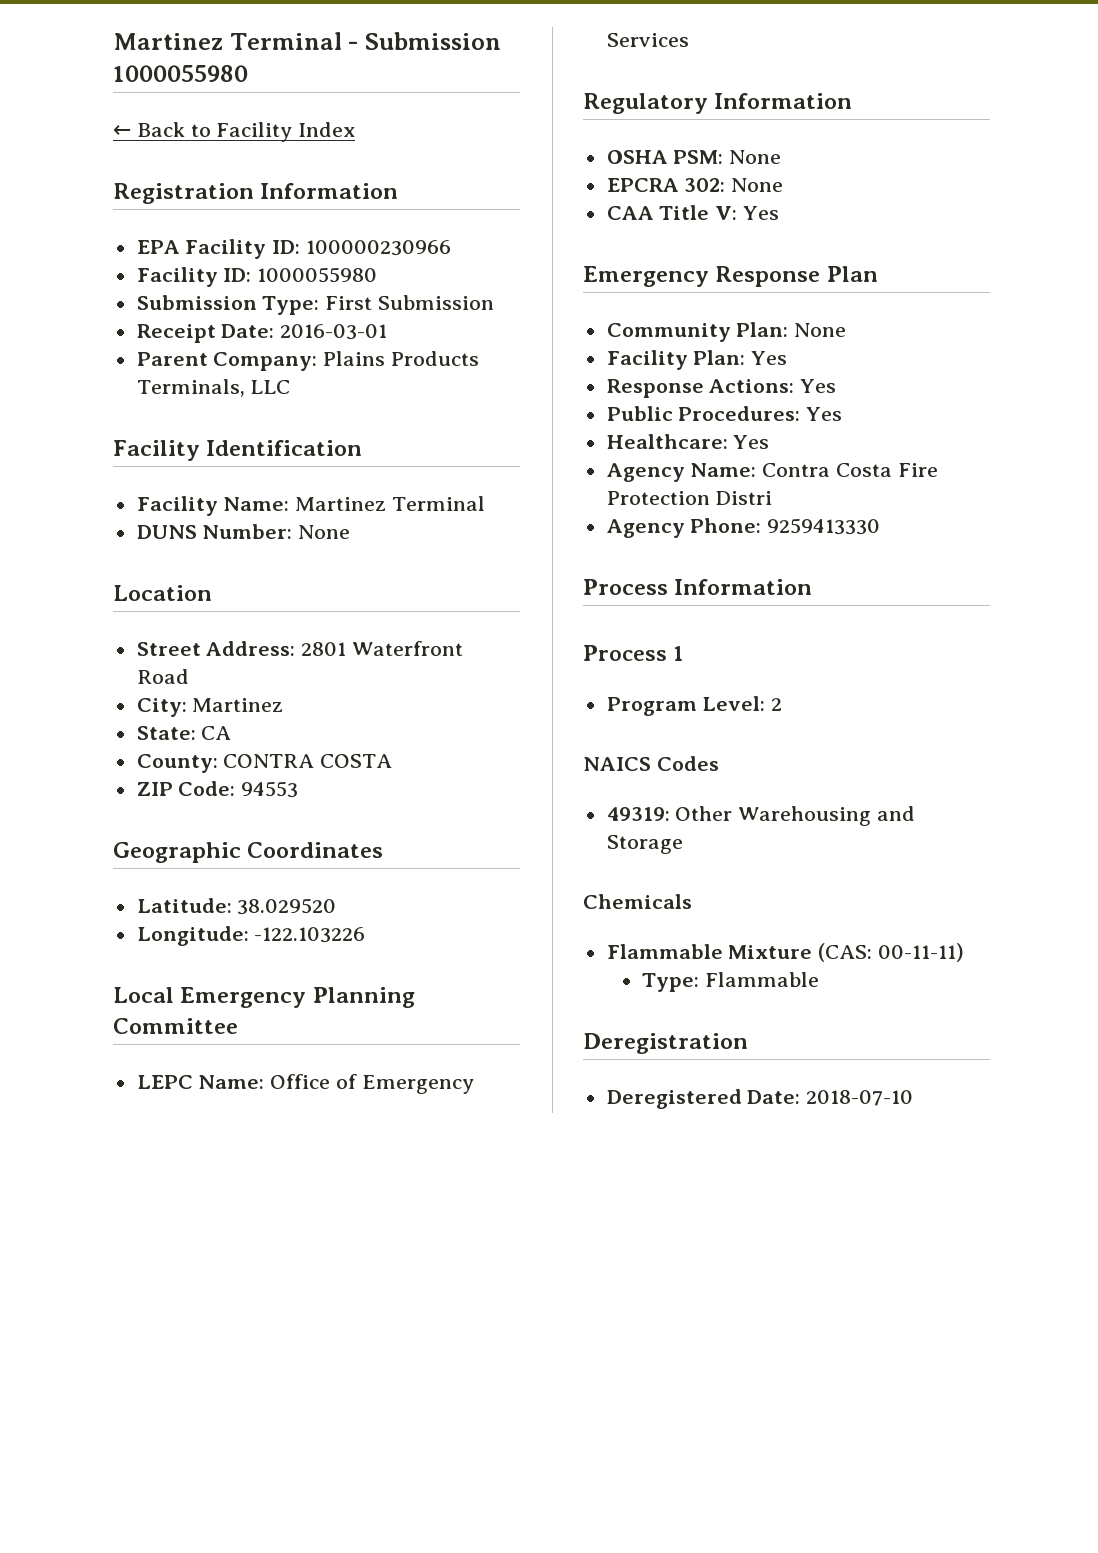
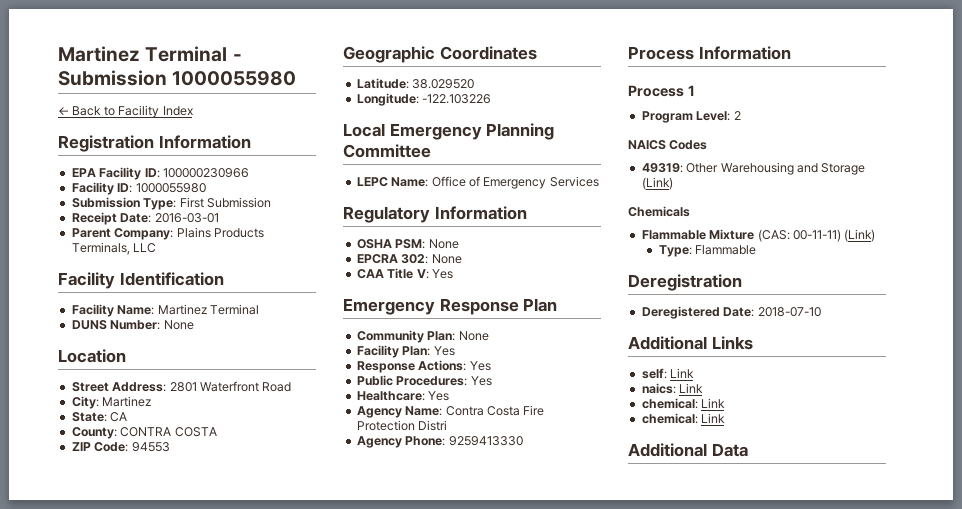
(683, 844) none -> [641,177,673,190] (Link)
(965, 952) none -> [844,229,876,242] (Link)
(914, 1098) none -> [628,336,753,350] [641,368,695,379] [641,383,704,394] [641,398,726,409] [641,413,726,424] [628,443,748,457] // Additional Links // self: Link // naics: Link // chemical: Link // chemical: Link // Additional Data

